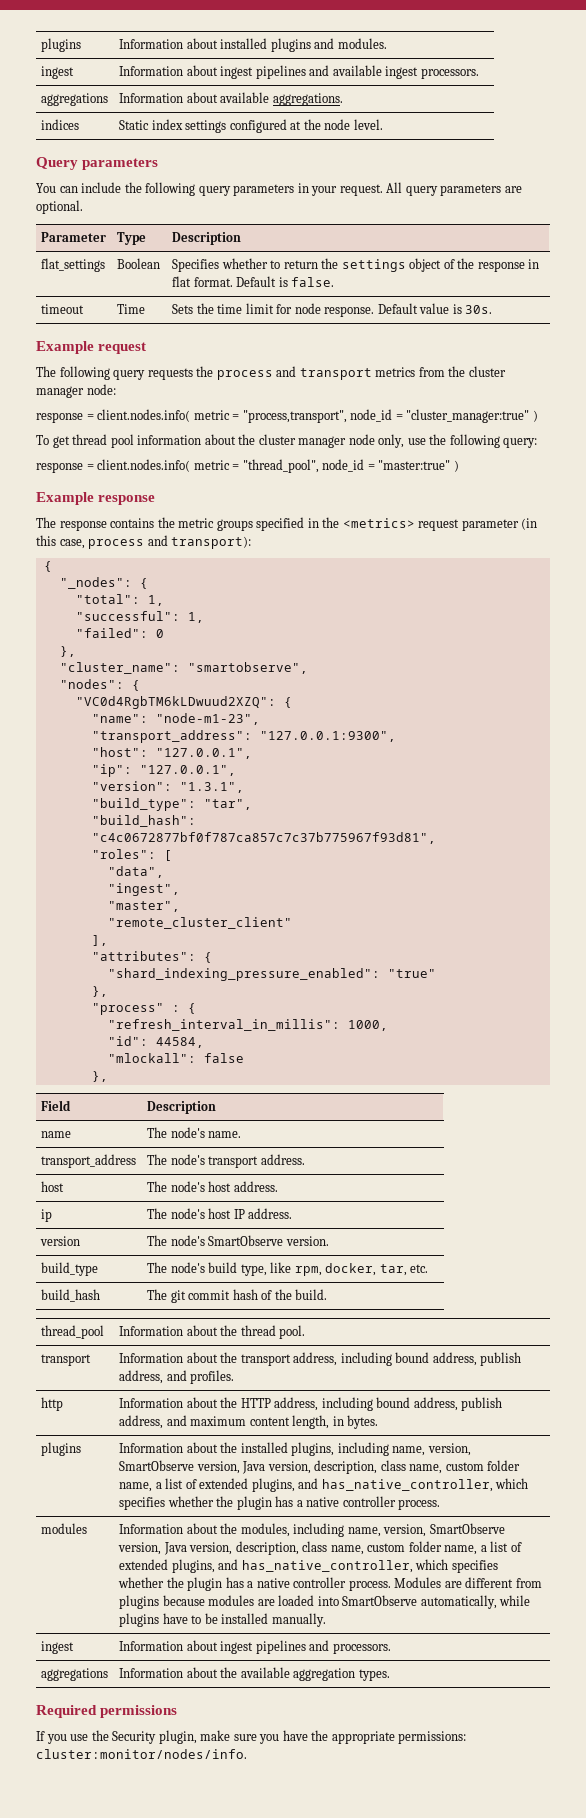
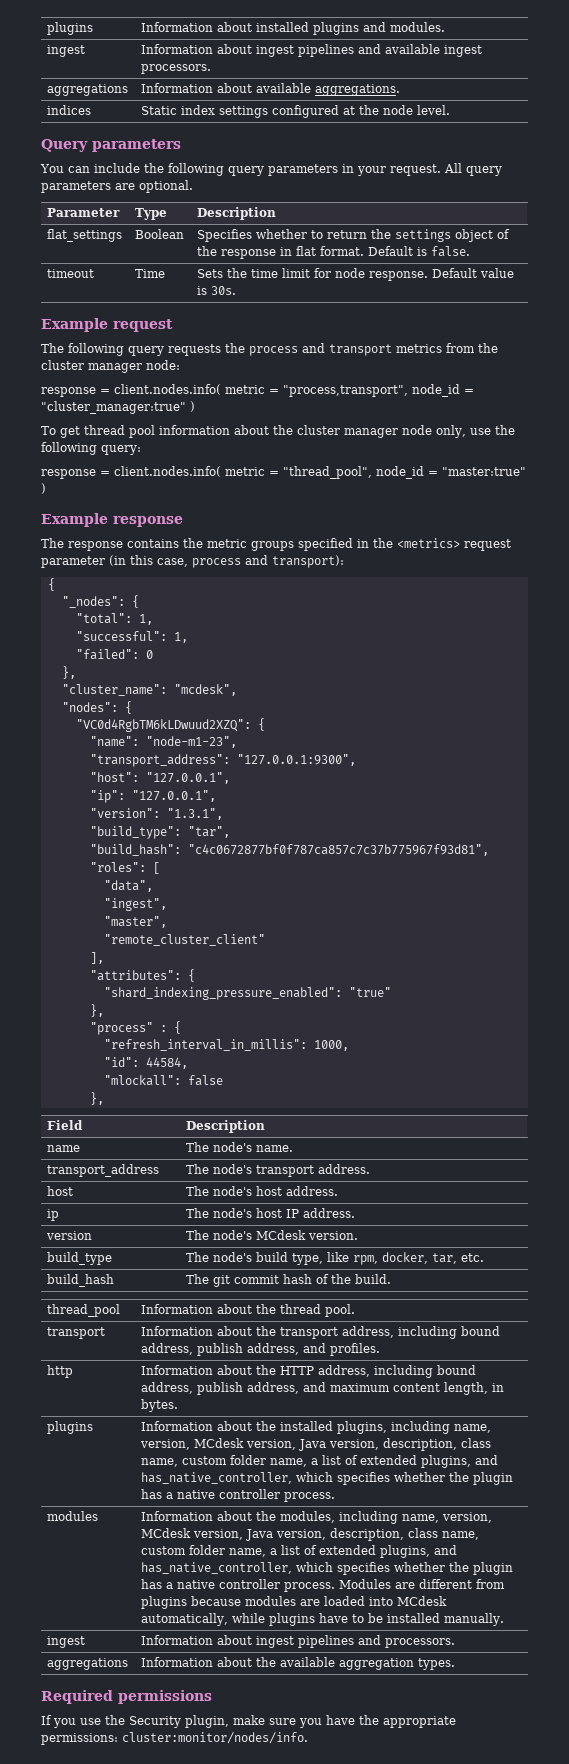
[187,662,308,674] "smartobserve", -> [173,684,237,696] "mcdesk",
[208,1235,284,1246] SmartObserve -> [256,1230,307,1240] MCdesk
[119,1460,195,1471] SmartObserve -> [194,1438,245,1448] MCdesk
[429,1523,505,1534] SmartObserve -> [141,1528,192,1538] MCdesk
[342,1595,418,1606] SmartObserve -> [397,1596,448,1606] MCdesk

